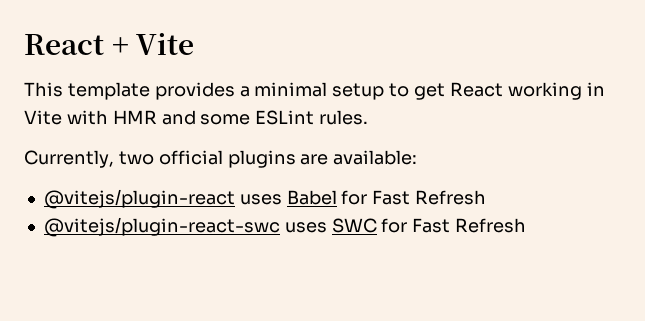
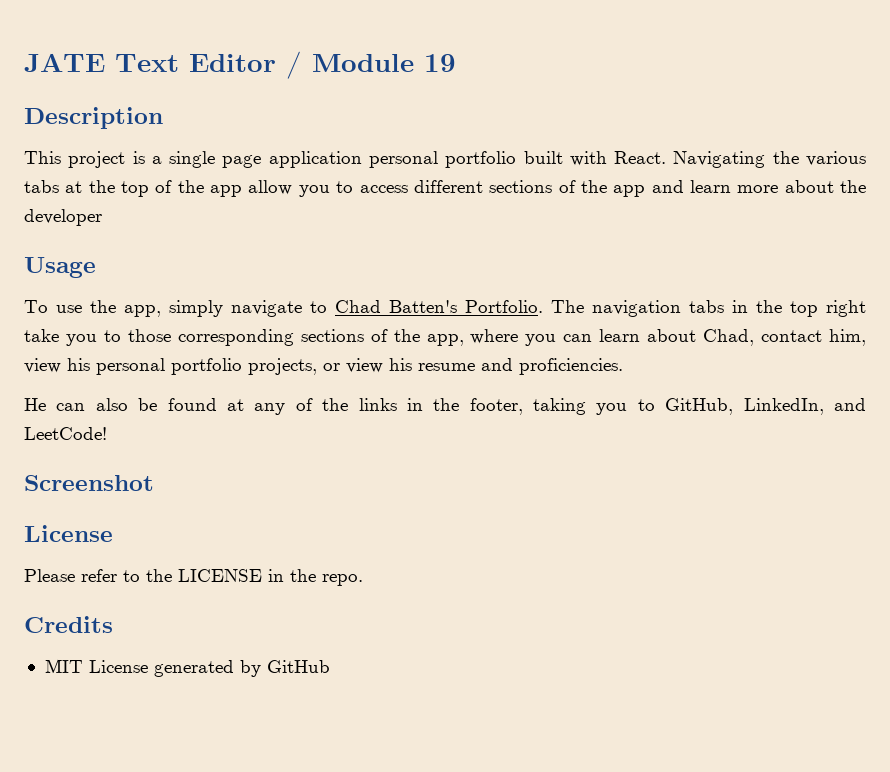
[24,33,195,55] [24,82,605,100] [24,110,369,125] [24,150,418,168] [43,189,487,209] [43,217,527,237] React + Vite // This template provides a minimal setup to get React working in Vite with HMR and some ESLint rules. // Currently, two official plugins are available: // @vitejs/plugin-react uses Babel for Fast Refresh // @vitejs/plugin-react-swc uses SWC for Fast Refresh -> [24,51,456,79] [24,107,163,129] [24,151,867,168] [24,180,867,197] [24,209,102,226] [24,257,96,278] [24,300,866,317] [24,329,866,346] [24,358,623,375] [24,398,867,415] [24,427,107,440] [24,475,154,491] [24,525,113,542] [24,569,363,586] [24,616,113,633] [44,659,330,677] JATE Text Editor / Module 19 // Description // This project is a single page application personal portfolio built with React. Navigating the various tabs at the top of the app allow you to access different sections of the app and learn more about the developer // Usage // To use the app, simply navigate to Chad Batten's Portfolio. The navigation tabs in the top right take you to those corresponding sections of the app, where you can learn about Chad, contact him, view his personal portfolio projects, or view his resume and proficiencies. // He can also be found at any of the links in the footer, taking you to GitHub, LinkedIn, and LeetCode! // Screenshot // License // Please refer to the LICENSE in the repo. // Credits // MIT License generated by GitHub

